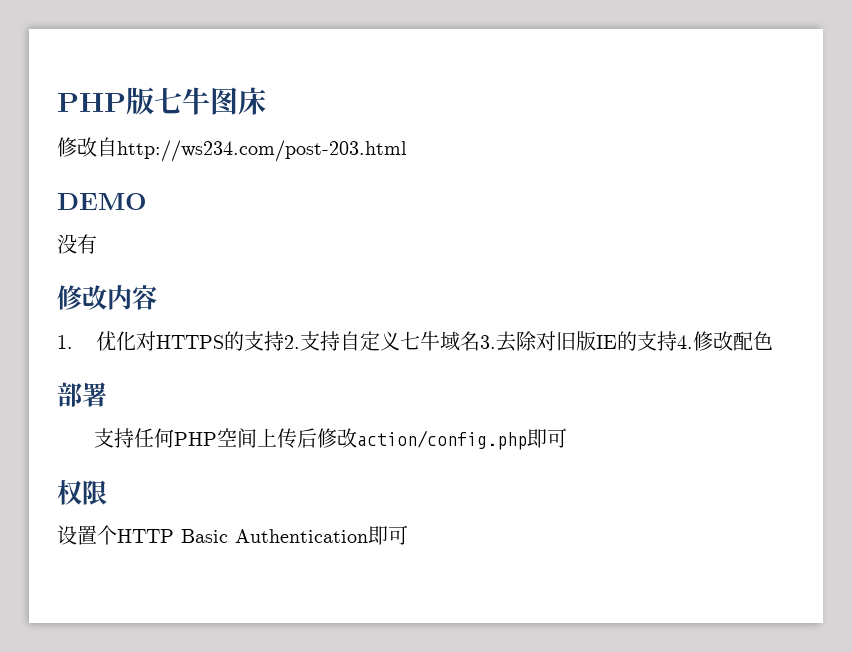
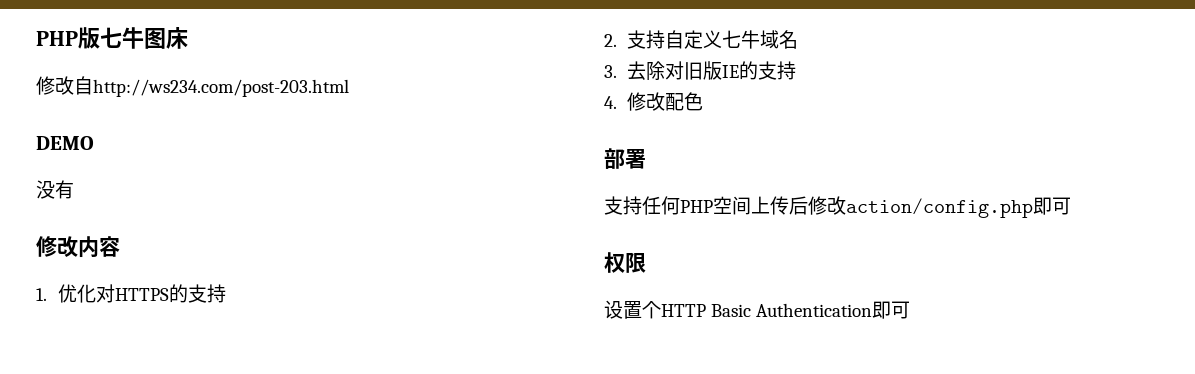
(284, 341) none -> (227, 293) //
(480, 341) none -> (798, 39) //
(677, 341) none -> (796, 70) //

